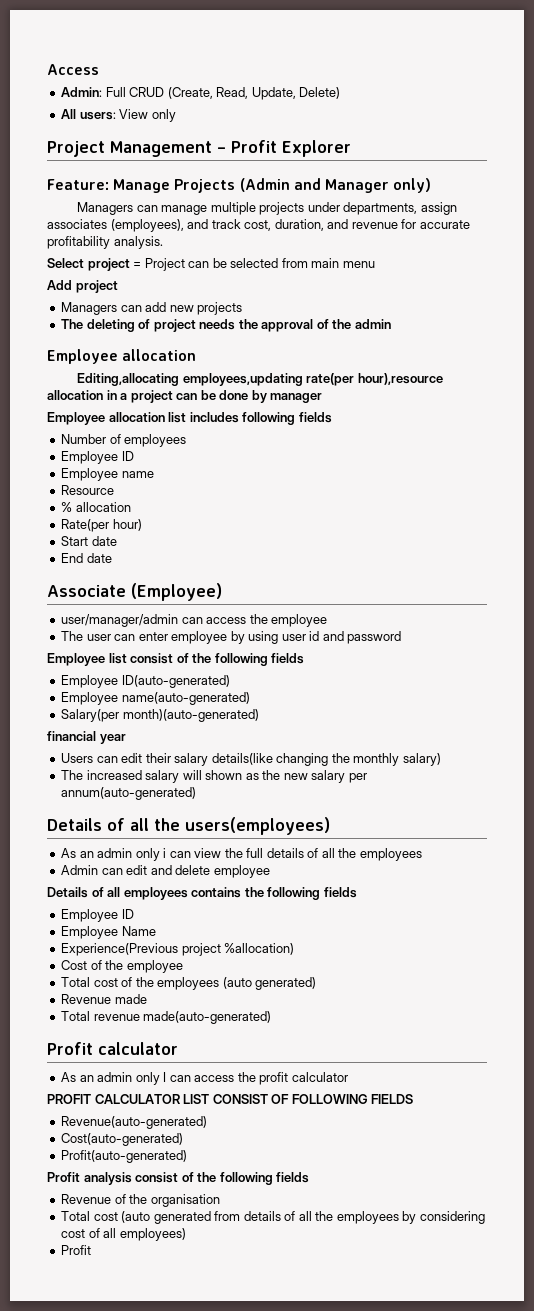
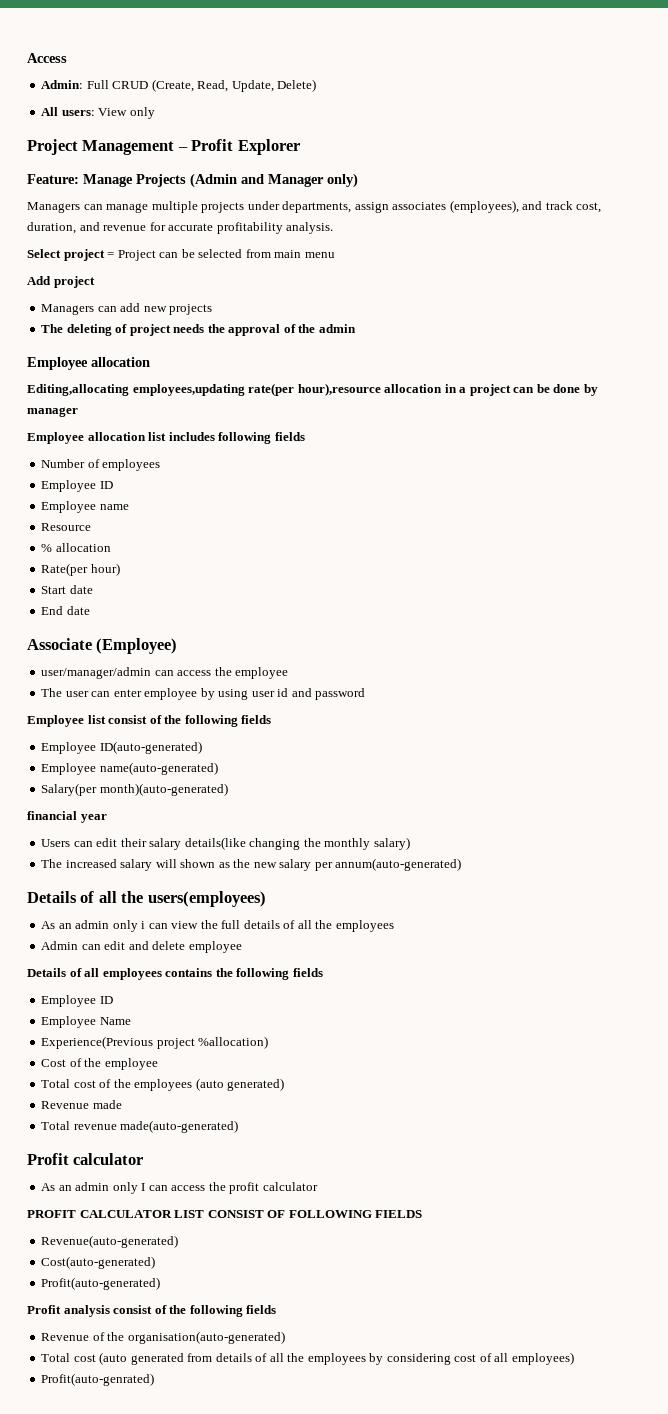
[150,1194,220,1207] organisation -> [127,1331,285,1344] organisation(auto-generated)
[61,1245,92,1255] Profit -> [41,1373,155,1386] Profit(auto-genrated)

